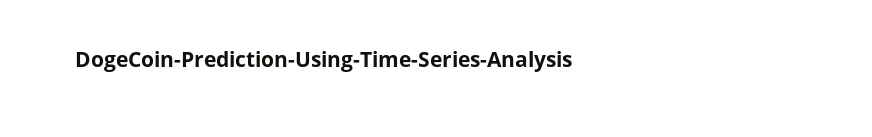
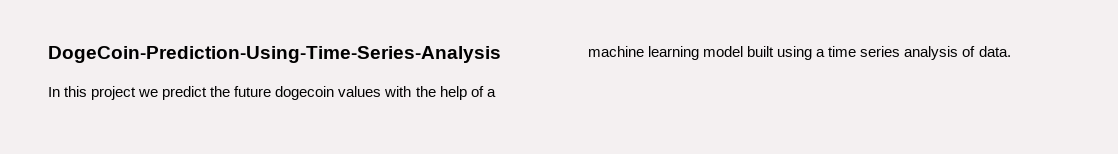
(572, 61) none -> [48,86,496,100] [588,46,1011,60] // In this project we predict the future dogecoin values with the help of a machine learning model built using a time series analysis of data.

